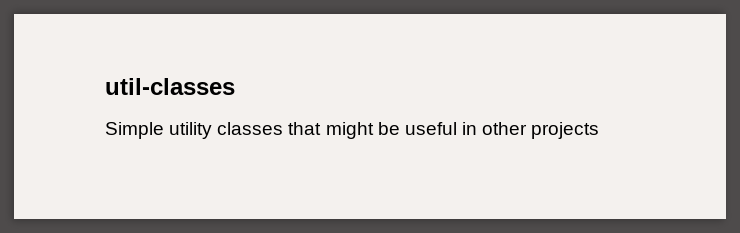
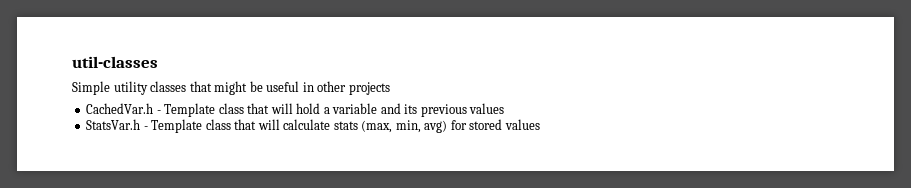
(600, 130) none -> [86,103,505,117] [86,119,540,133] // CachedVar.h - Template class that will hold a variable and its previous values // StatsVar.h - Template class that will calculate stats (max, min, avg) for stored values

